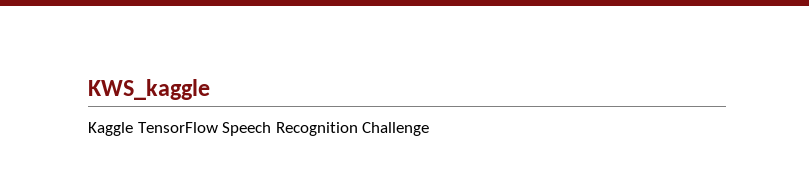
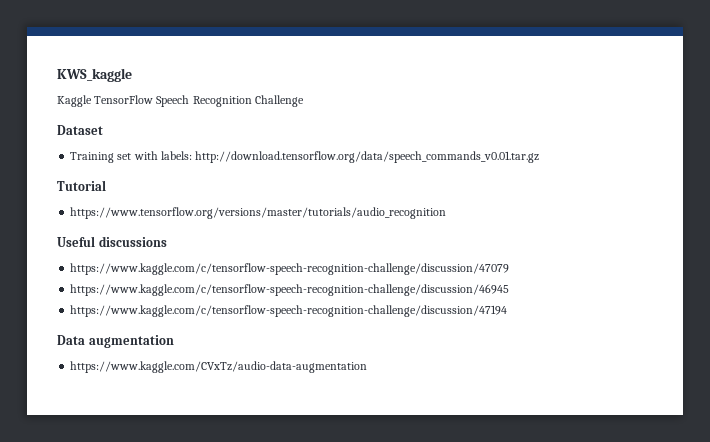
(430, 129) none -> [57,125,103,135] [70,151,540,163] [57,180,106,191] [70,207,447,219] [57,236,167,247] [70,263,510,275] [70,284,510,296] [70,305,508,317] [57,335,174,348] [70,361,368,373] // Dataset // Training set with labels: http://download.tensorflow.org/data/speech_commands_v0.01.tar.gz // Tutorial // https://www.tensorflow.org/versions/master/tutorials/audio_recognition // Useful discussions // https://www.kaggle.com/c/tensorflow-speech-recognition-challenge/discussion/47079 // https://www.kaggle.com/c/tensorflow-speech-recognition-challenge/discussion/46945 // https://www.kaggle.com/c/tensorflow-speech-recognition-challenge/discussion/47194 // Data augmentation // https://www.kaggle.com/CVxTz/audio-data-augmentation

